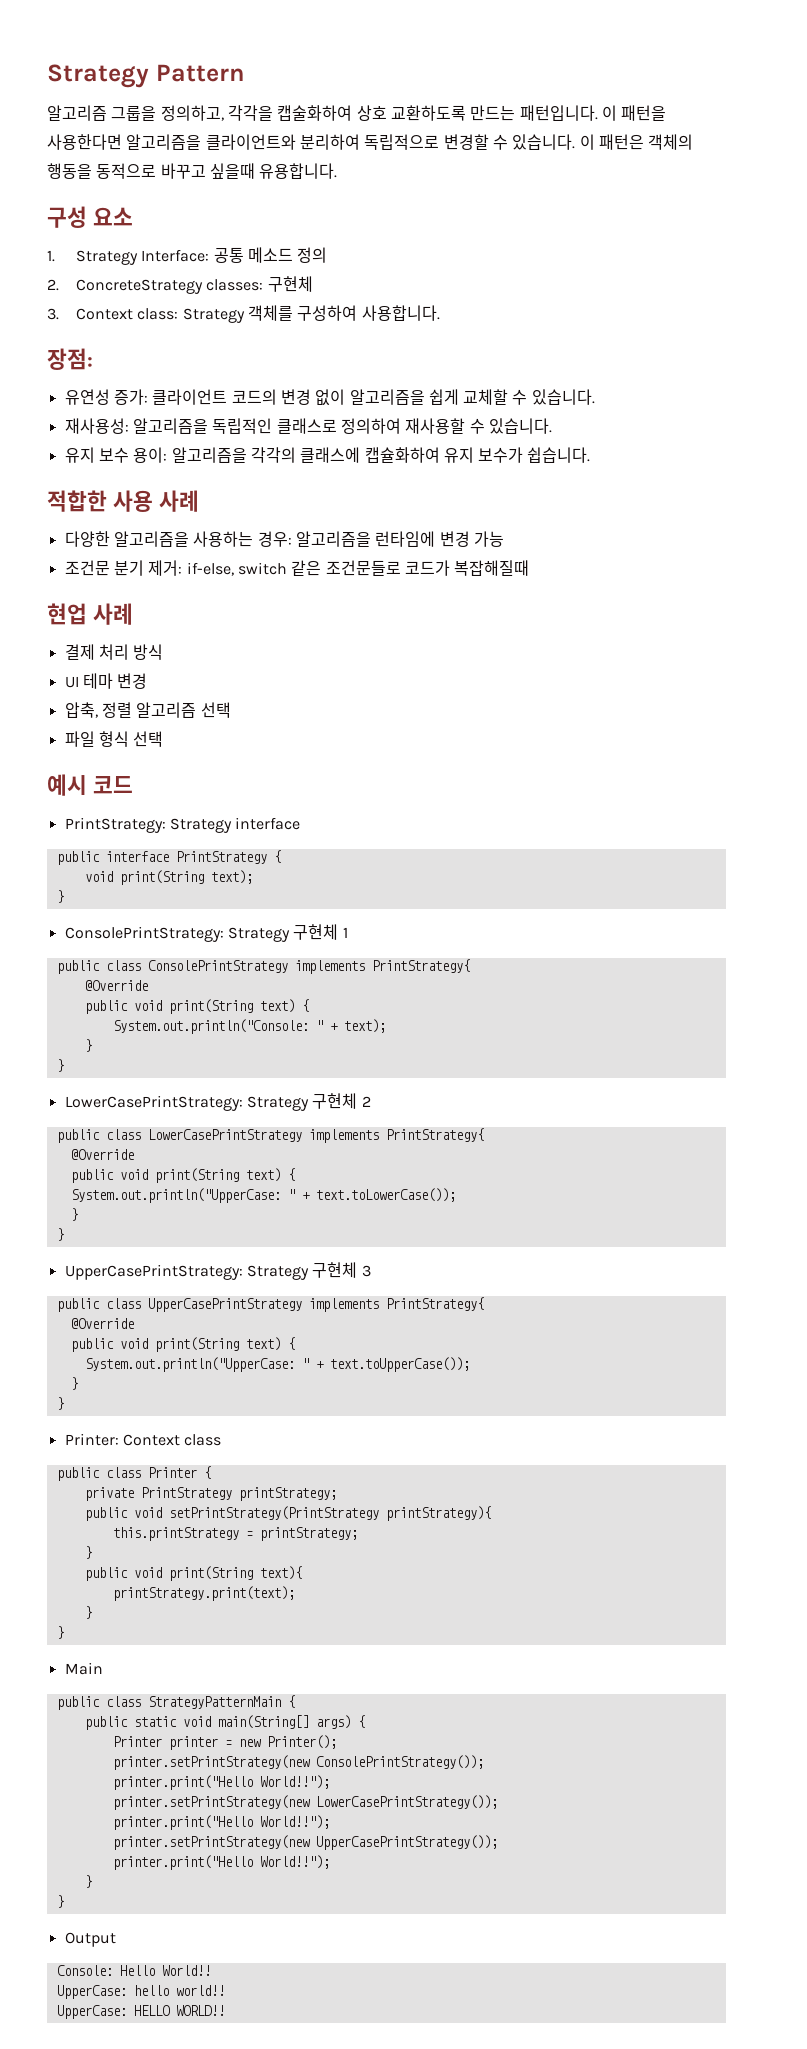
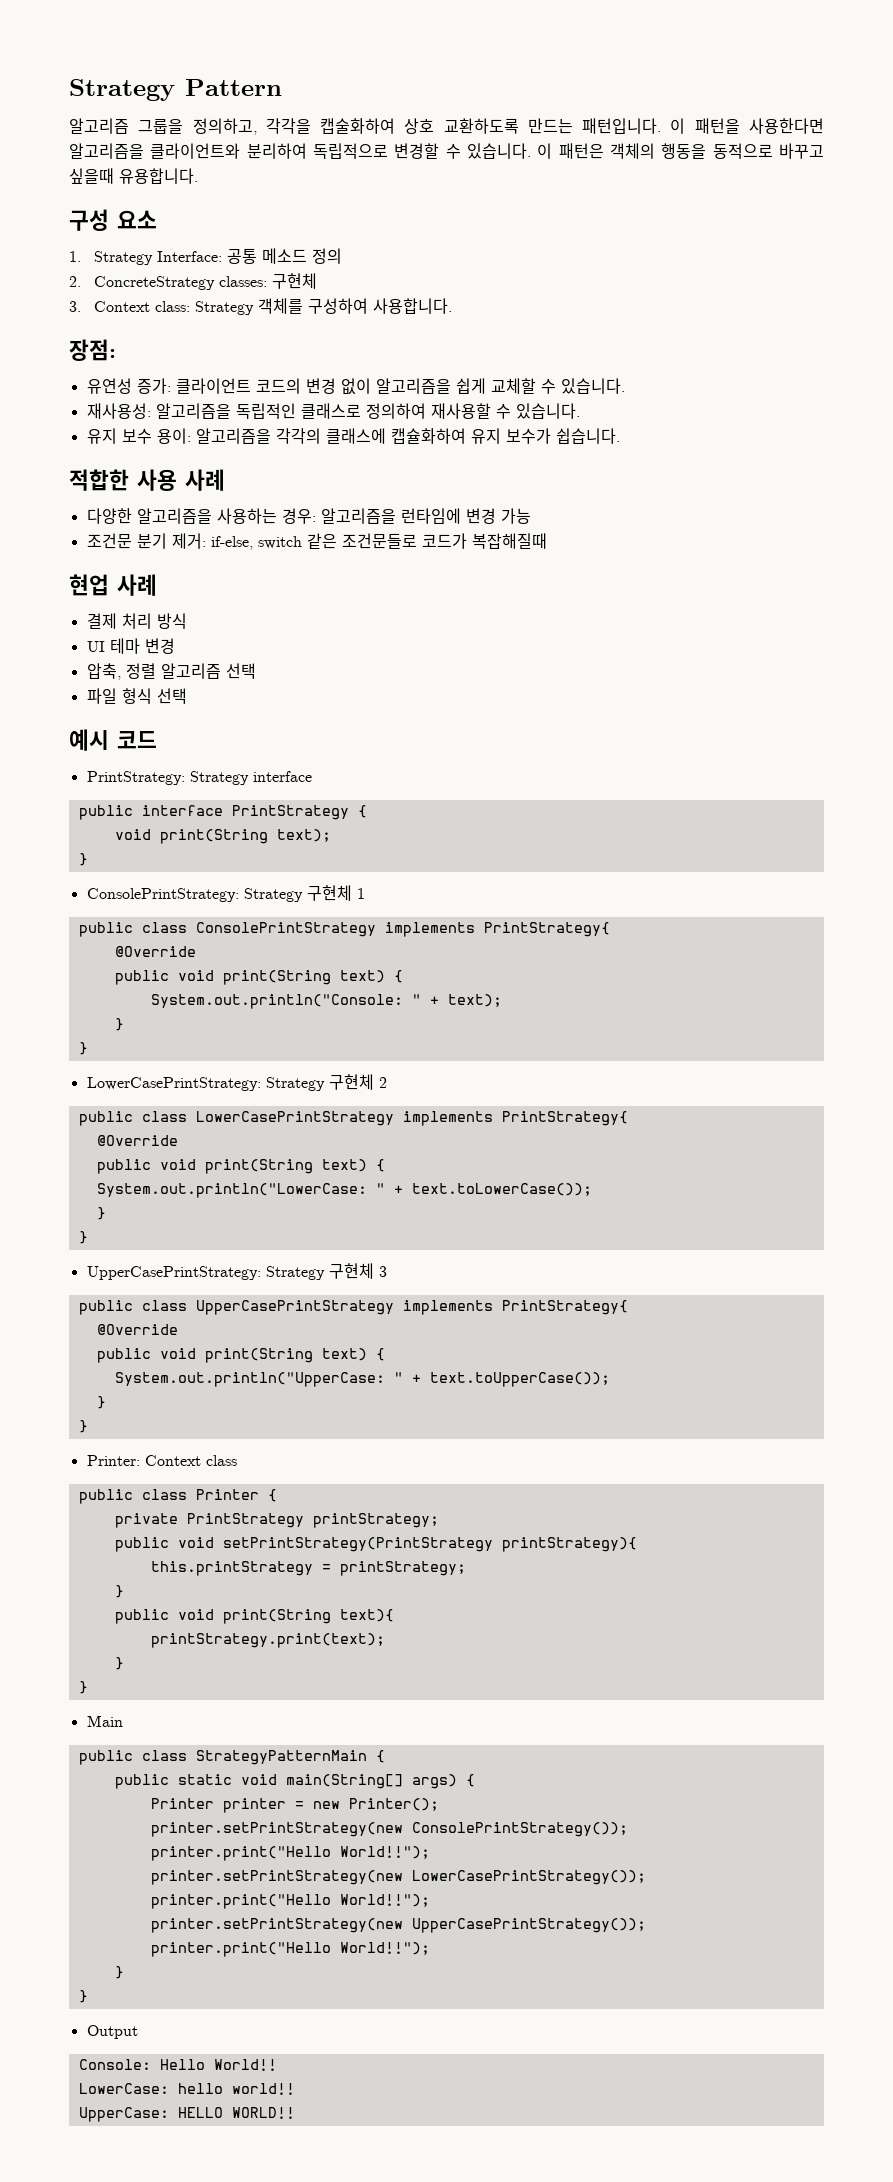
[70,1188,281,1203] System.out.println("UpperCase: -> [96,1183,367,1198] System.out.println("LowerCase:
[56,1985,127,1999] UpperCase: -> [78,2083,169,2094] LowerCase:

